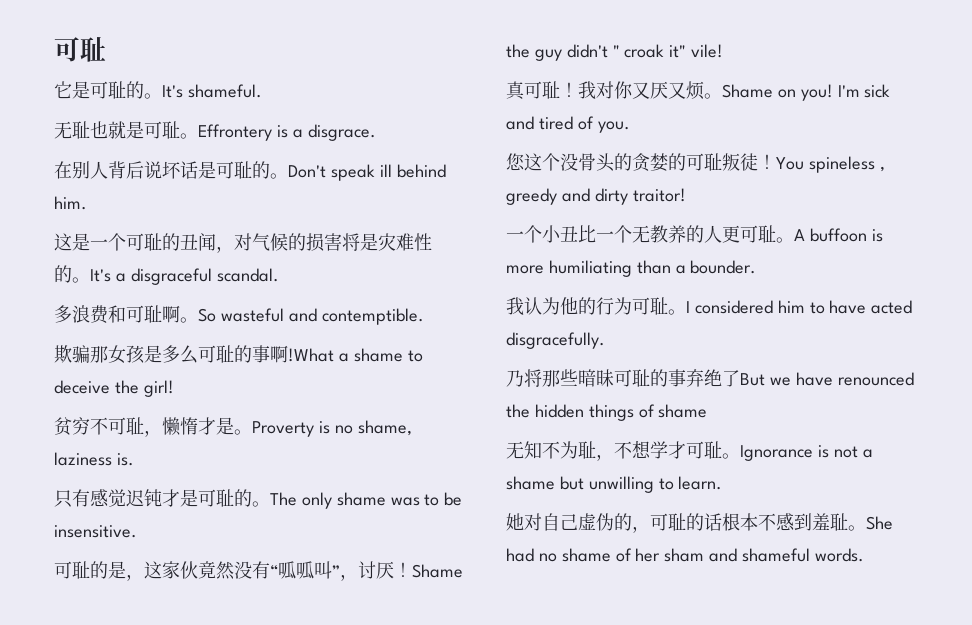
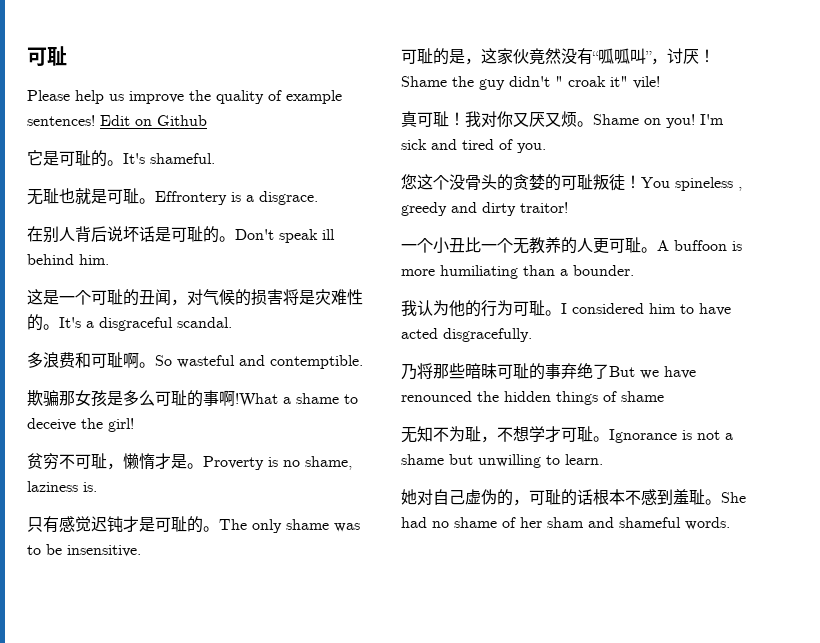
[54,37,106,62] 可耻 -> [27,46,67,66] [27,90,342,104] [27,115,207,126] 可耻 // Please help us improve the quality of example sentences! Edit on Github

